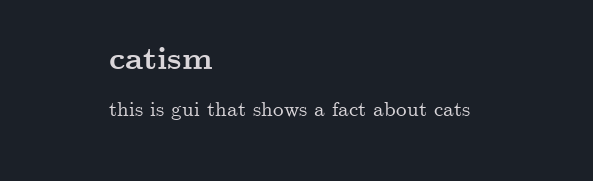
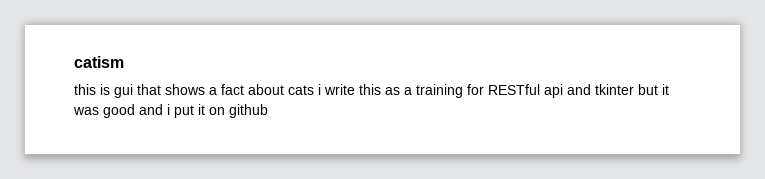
(470, 109) none -> [318,84,669,98] [73,104,268,118] i write this as a training for RESTful api and tkinter but it was good and i put it on github

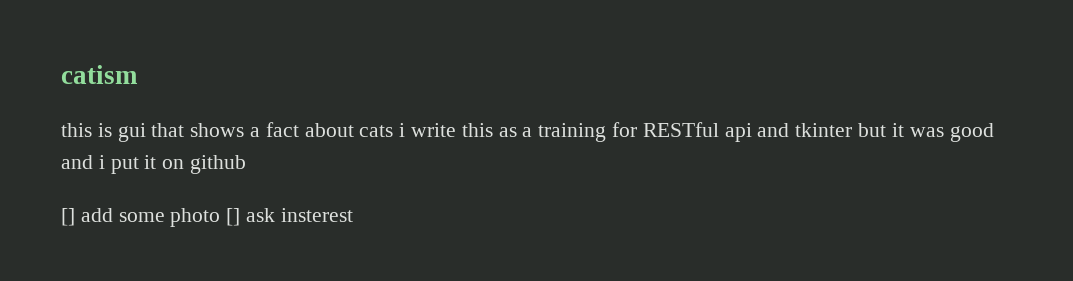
(268, 111) none -> [61,208,353,227] // [] add some photo [] ask insterest

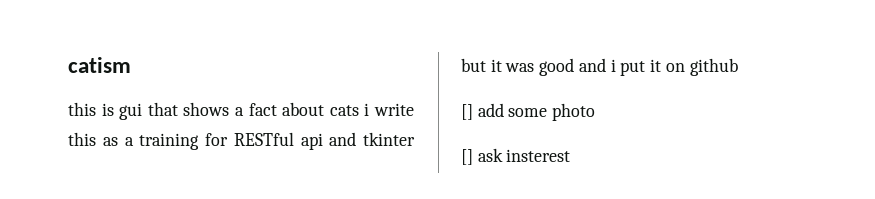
(221, 217) none -> (596, 112) //

